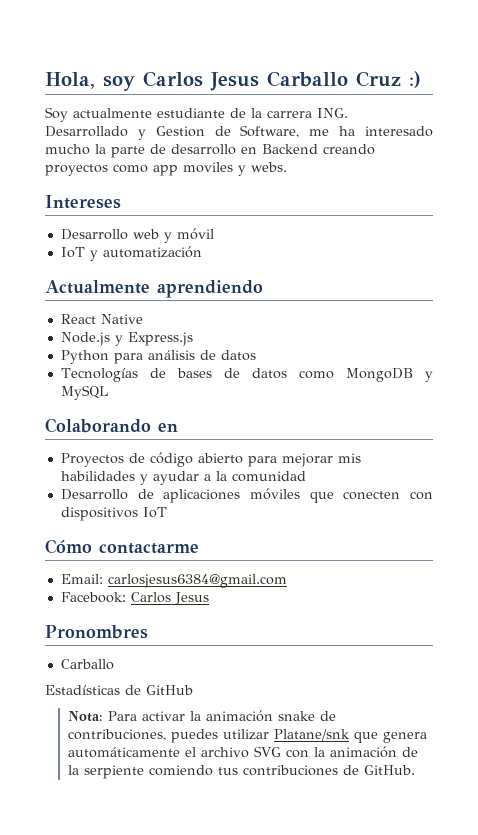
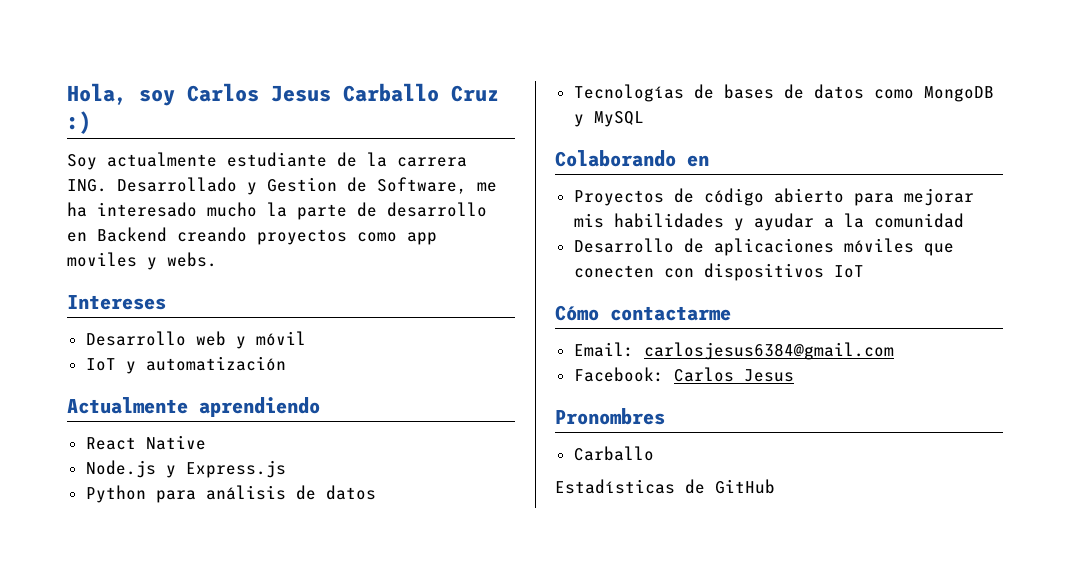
[67,710,336,722] [67,729,427,743] [67,746,418,758] [67,765,415,779] // Nota: Para activar la animación snake de contribuciones, puedes utilizar Platane/snk que genera automáticamente el archivo SVG con la animación de la serpiente comiendo tus contribuciones de GitHub. -> (775, 486) none

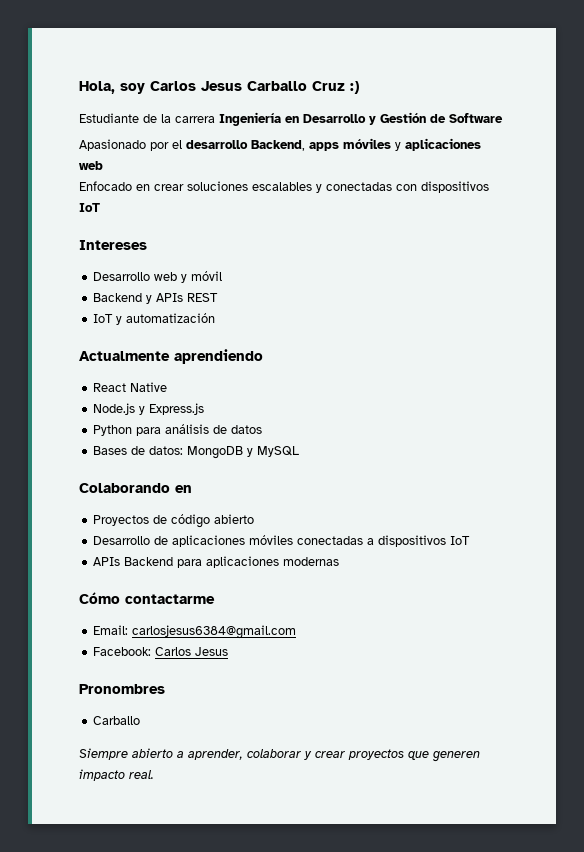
[67,152,467,170] [67,177,497,195] [67,202,487,220] [67,227,437,245] [67,252,217,270] Soy actualmente estudiante de la carrera ING. Desarrollado y Gestion de Software, me ha interesado mucho la parte de desarrollo en Backend creando proyectos como app moviles y webs. -> [79,112,503,126] [79,138,481,151] [79,161,103,170] [79,181,489,193] [79,203,100,212] Estudiante de la carrera Ingeniería en Desarrollo y Gestión de Software // Apasionado por el desarrollo Backend, apps móviles y aplicaciones web // Enfocado en crear soluciones escalables y conectadas con dispositivos IoT
(306, 338) none -> [93,293,219,304] // Backend y APIs REST
[573,84,914,102] Tecnologías de bases de datos como -> [93,446,184,455] Bases de datos:
[853,188,974,206] [573,213,964,231] para mejorar mis habilidades y ayudar a la comunidad -> (255, 519) none
[923,243,954,256] [573,263,864,281] que conecten con dispositivos IoT -> [297,535,471,547] [93,556,340,568] conectadas a dispositivos IoT // APIs Backend para aplicaciones modernas
[555,479,775,494] Estadísticas de GitHub -> [79,748,480,762] [79,769,154,781] Siempre abierto a aprender, colaborar y crear proyectos que generen impacto real.

